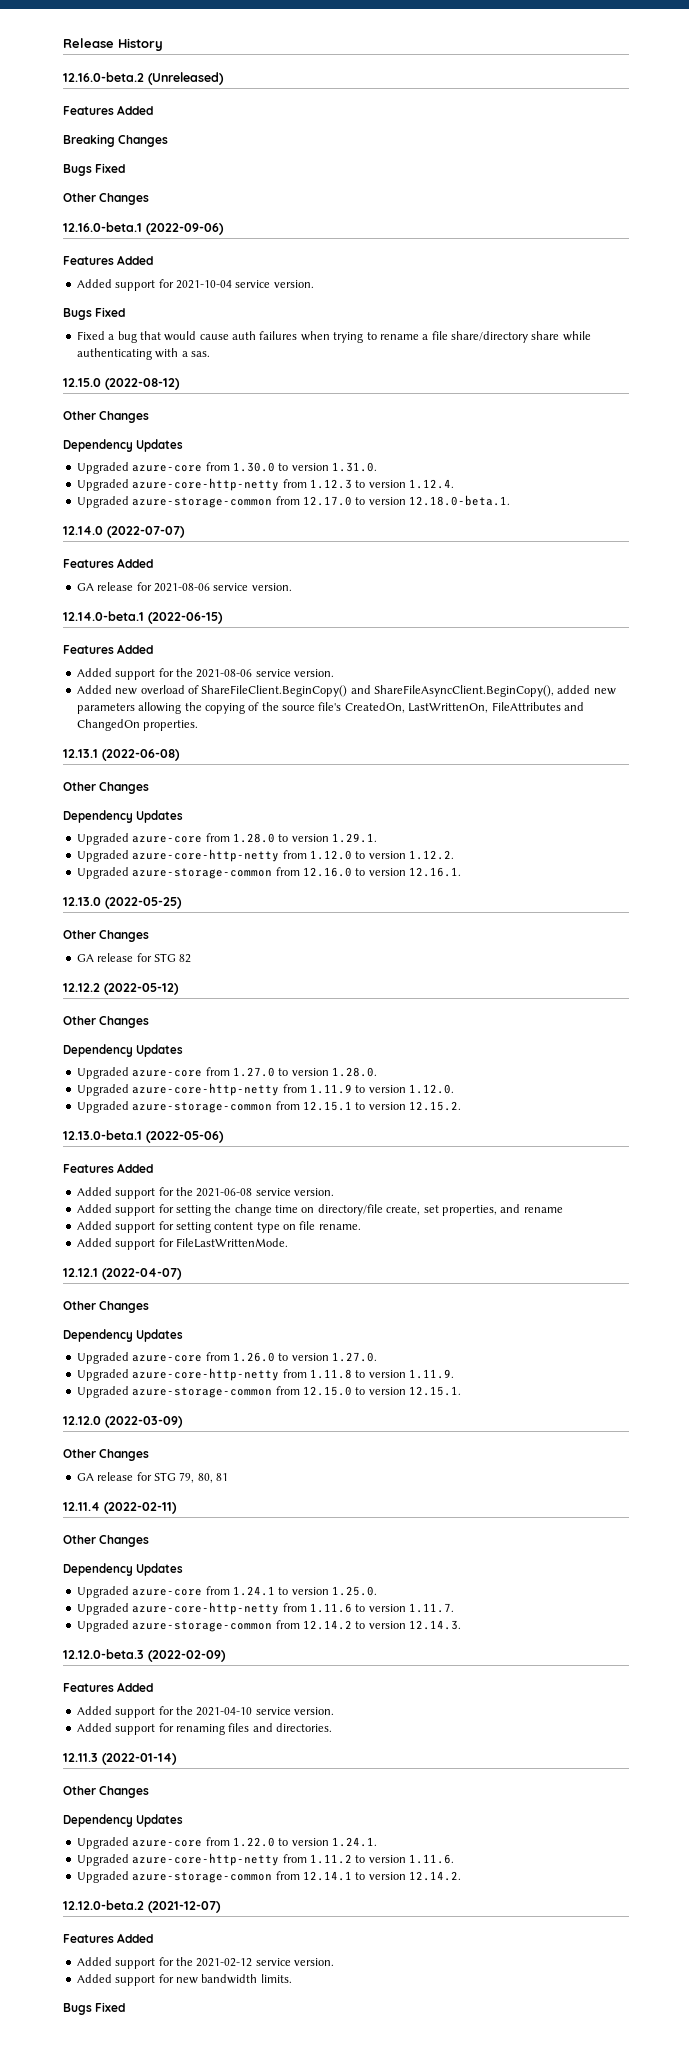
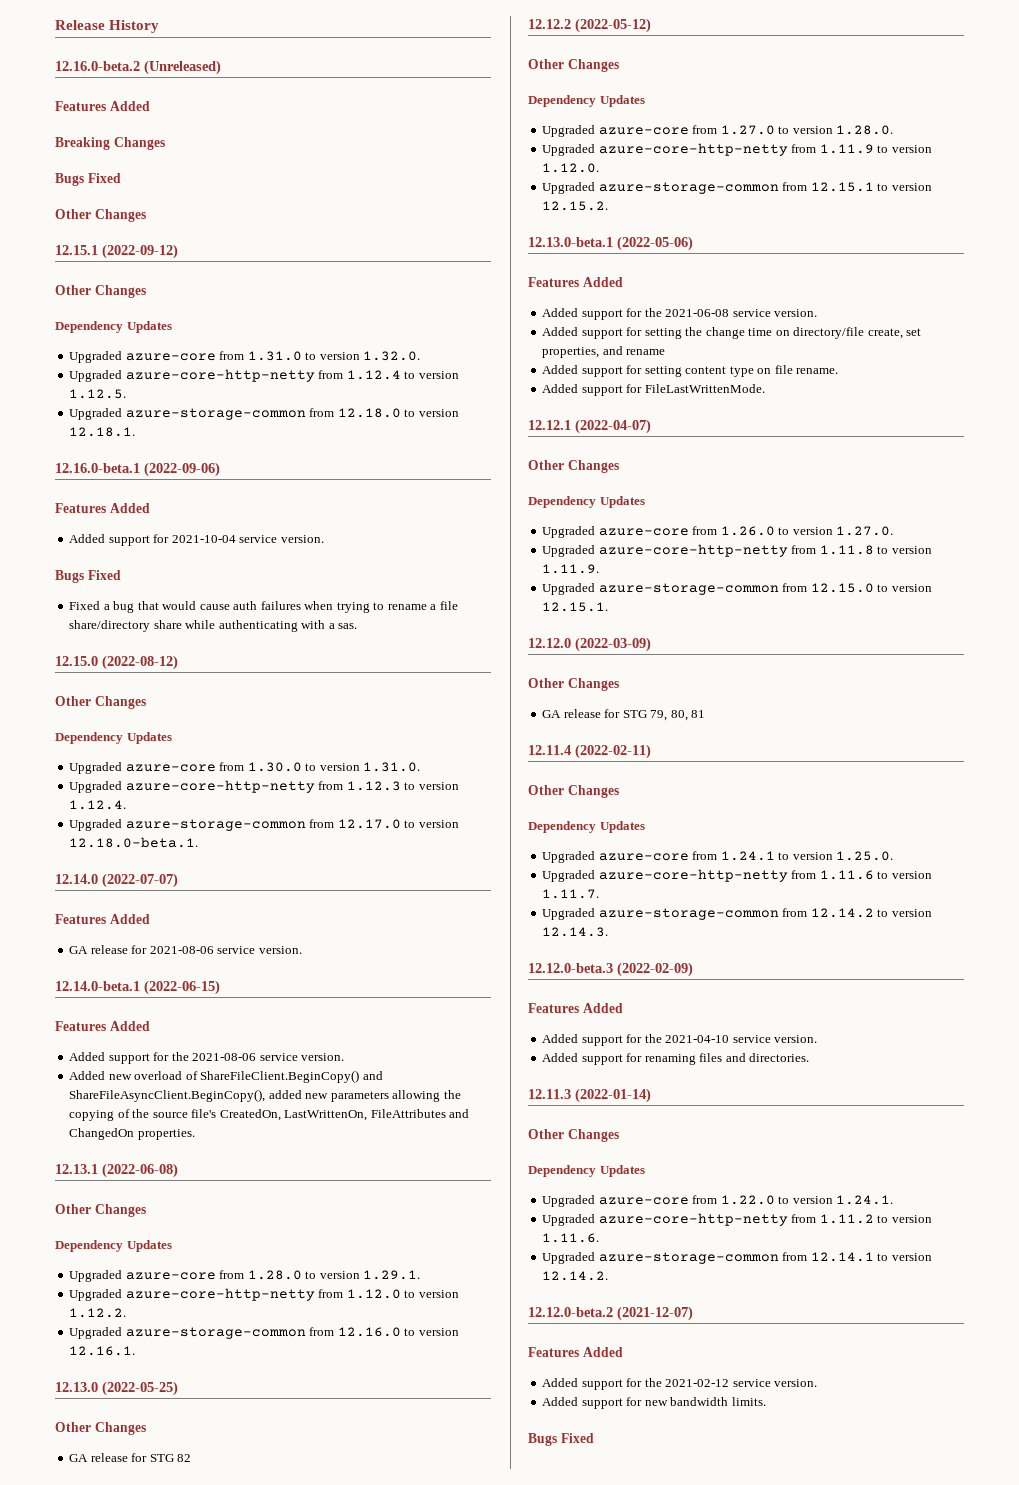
(150, 199) none -> [55,244,178,259] [55,285,146,298] [55,321,172,333] [69,351,421,363] [69,369,459,382] [69,389,127,399] [69,408,459,420] [69,427,136,437] // 12.15.1 (2022-09-12) // Other Changes // Dependency Updates // Upgraded azure-core from 1.31.0 to version 1.32.0. // Upgraded azure-core-http-netty from 1.12.4 to version 1.12.5. // Upgraded azure-storage-common from 12.18.0 to version 12.18.1.

